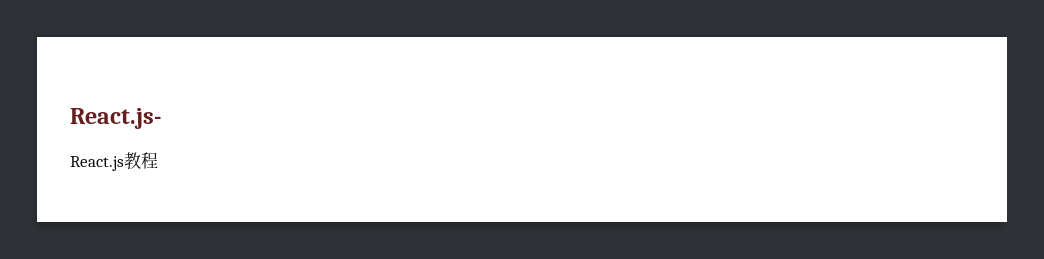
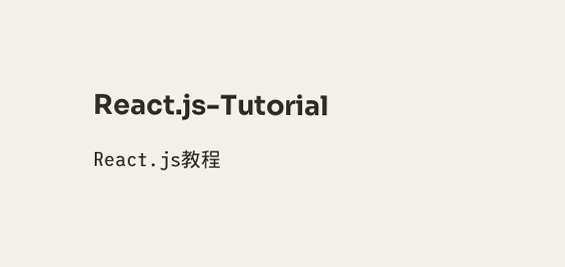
[70,108,161,129] React.js- -> [93,92,330,122] React.js-Tutorial

